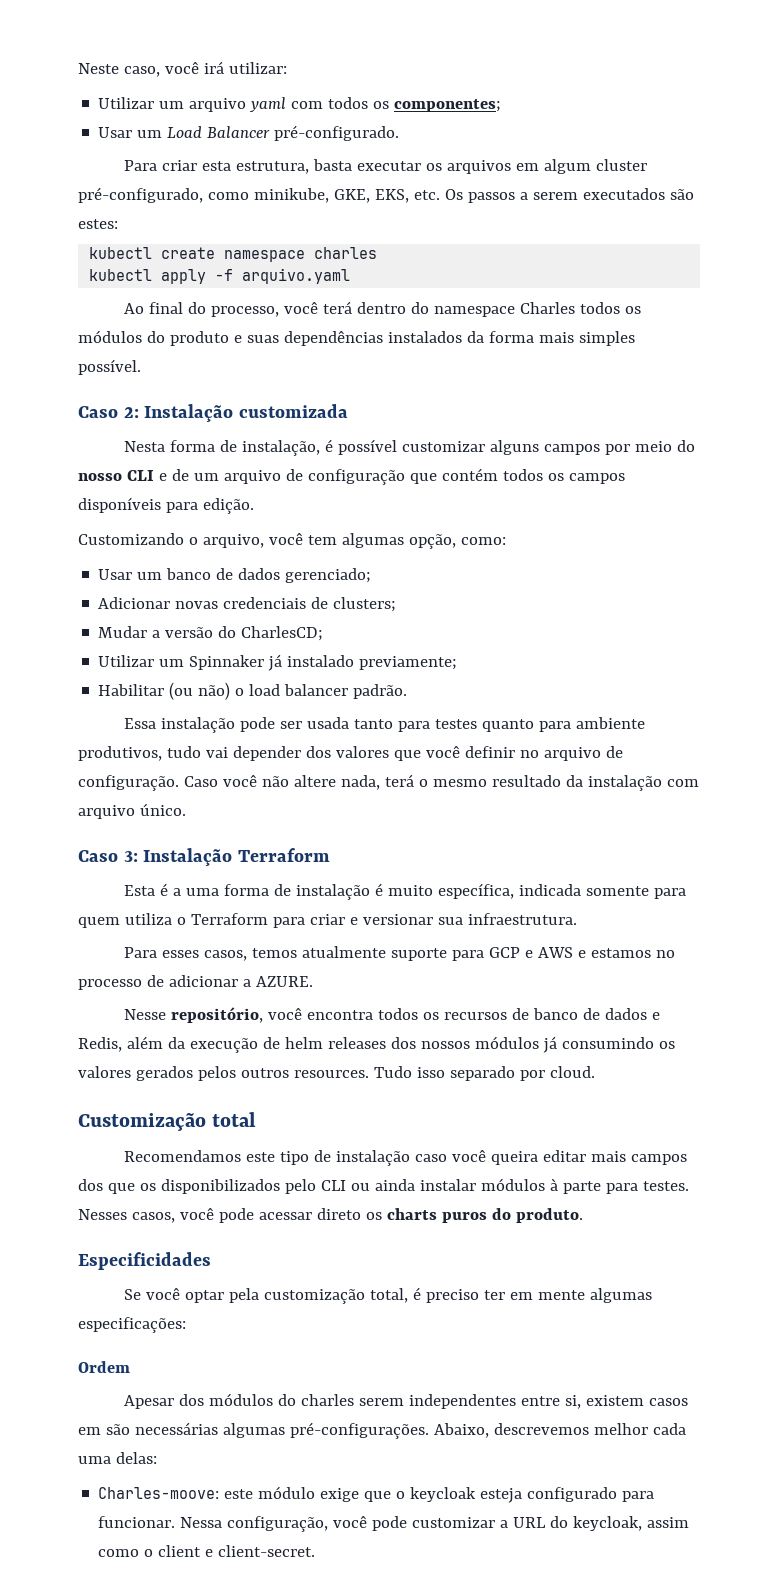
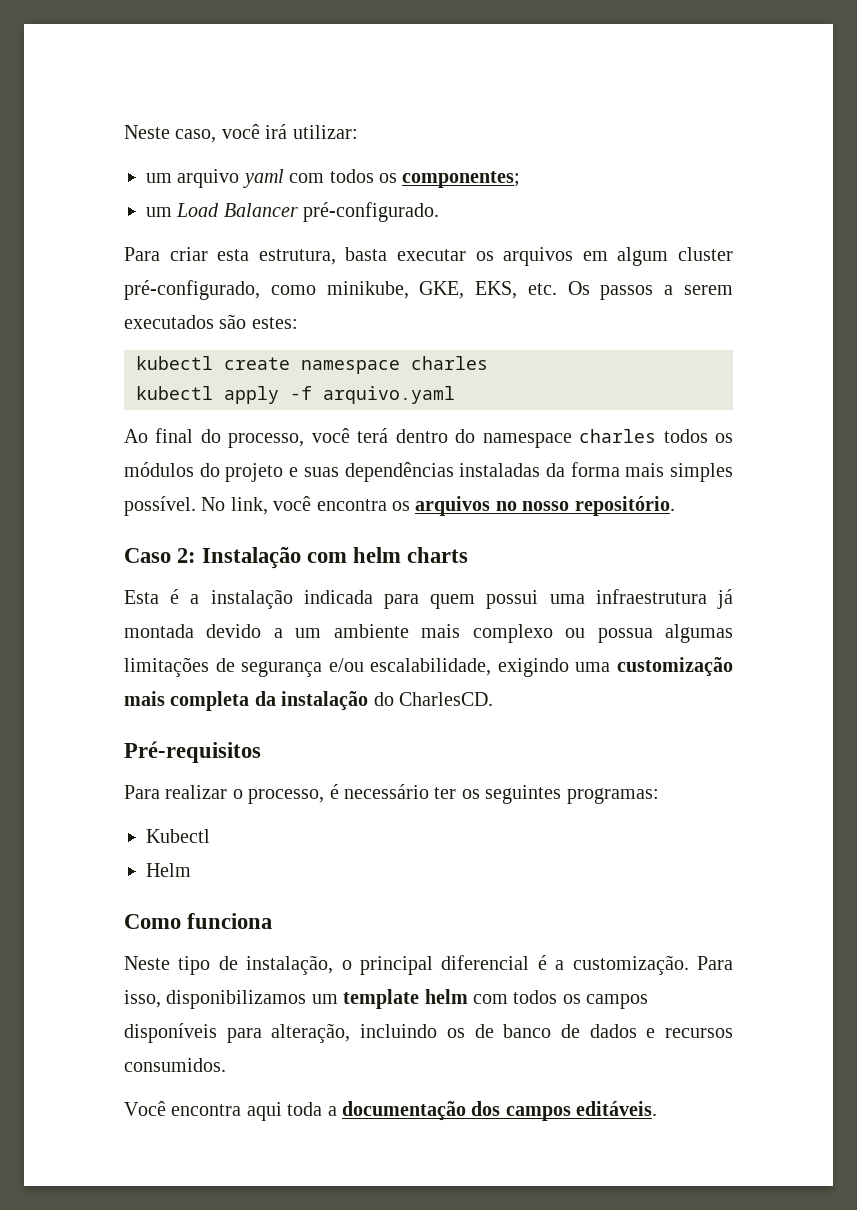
[98,97,155,109] Utilizar -> (358, 132) none
[98,127,133,138] Usar -> (521, 179) none
[520,302,576,314] Charles -> [579,429,657,443] charles
[169,331,229,346] produto -> [225,463,284,482] projeto
[387,331,462,343] instalados -> [459,463,541,477] instaladas
[78,404,348,422] [124,439,696,456] [78,468,498,485] // Caso 2: Instalação customizada // Nesta forma de instalação, é possível customizar alguns campos por meio do nosso CLI e de um arquivo de configuração que contém -> [201,496,675,516] [124,547,469,569] [124,589,733,609] [124,624,734,643] [124,657,733,677] [124,691,493,711] [124,741,261,763] [124,784,659,804] [146,829,210,843] [146,863,191,877] [124,913,273,929] [124,955,733,975] [124,989,508,1009] No link, você encontra os arquivos no nosso repositório. // Caso 2: Instalação com helm charts // Esta é a instalação indicada para quem possui uma infraestrutura já montada devido a um ambiente mais complexo ou possua algumas limitações de segurança e/ou escalabilidade, exigindo uma customização mais completa da instalação do CharlesCD. // Pré-requisitos // Para realizar o processo, é necessário ter os seguintes programas: // Kubectl // Helm // Como funciona // Neste tipo de instalação, o principal diferencial é a customização. Para isso, disponibilizamos um template helm com
[202,498,254,514] [78,533,506,549] [98,568,372,583] [98,597,397,612] [98,626,324,641] [98,654,458,671] [98,682,408,700] [124,717,646,733] [78,746,623,761] [78,774,699,791] [78,803,186,819] [78,848,330,866] [124,883,687,900] [78,913,577,928] [124,946,676,961] [78,975,313,990] [124,1007,508,1023] edição. // Customizando o arquivo, você tem algumas opção, como: // Usar um banco de dados gerenciado; // Adicionar novas credenciais de clusters; // Mudar a versão do CharlesCD; // Utilizar um Spinnaker já instalado previamente; // Habilitar (ou não) o load balancer padrão. // Essa instalação pode ser usada tanto para testes quanto para ambiente produtivos, tudo vai depender dos valores que você definir no arquivo de configuração. Caso você não altere nada, terá o mesmo resultado da instalação com arquivo único. // Caso 3: Instalação Terraform // Esta é a uma forma de instalação é muito específica, indicada somente para quem utiliza o Terraform para criar e versionar sua infraestrutura. // Para esses casos, temos atualmente suporte para GCP e AWS e estamos no processo de adicionar a AZURE. // Nesse repositório, você encontra todos os recursos -> [271,1023,465,1043] alteração, incluindo os
[78,1036,675,1053] [78,1066,595,1081] [78,1112,257,1131] [124,1150,688,1166] [78,1178,689,1194] [78,1208,583,1223] [78,1252,211,1270] [124,1287,653,1304] [78,1317,186,1333] [78,1361,130,1373] [124,1393,689,1409] [78,1422,686,1439] [78,1452,157,1464] [98,1486,655,1503] [98,1516,690,1532] [98,1545,316,1557] Redis, além da execução de helm releases dos nossos módulos já consumindo os valores gerados pelos outros resources. Tudo isso separado por cloud. // Customização total // Recomendamos este tipo de instalação caso você queira editar mais campos dos que os disponibilizados pelo CLI ou ainda instalar módulos à parte para testes. Nesses casos, você pode acessar direto os charts puros do produto. // Especificidades // Se você optar pela customização total, é preciso ter em mente algumas especificações: // Ordem // Apesar dos módulos do charles serem independentes entre si, existem casos em são necessárias algumas pré-configurações. Abaixo, descrevemos melhor cada uma delas: // Charles-moove: este módulo exige que o keycloak esteja configurado para funcionar. Nessa configuração, você pode customizar a URL do keycloak, assim como o client e client-secret. -> [665,1028,733,1038] [124,1058,226,1072] [124,1101,658,1121] recursos consumidos. // Você encontra aqui toda a documentação dos campos editáveis.

